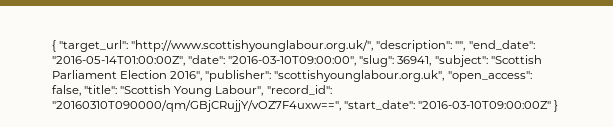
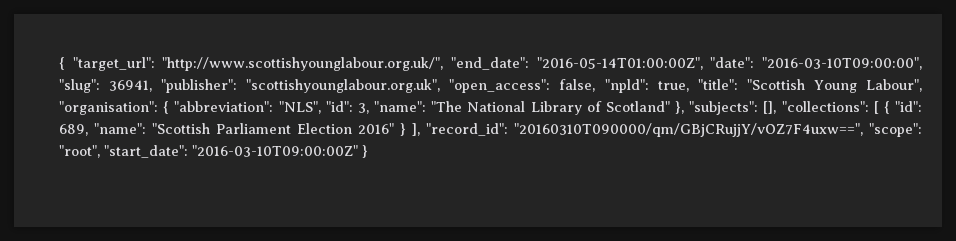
[376,40,466,52] "description": "", -> (444, 64) none
[434,55,542,67] [52,70,203,81] "subject": "Scottish Parliament Election 2016", -> (153, 86) none
(81, 90) none -> [604,79,689,93] "npld": true,
[266,85,332,95] [52,100,341,112] "record_id": "20160310T090000/qm/GBjCRujjY/vOZ7F4uxw==", -> [59,101,922,115] [59,123,922,137] [59,145,100,158] "organisation": { "abbreviation": "NLS", "id": 3, "name": "The National Library of Scotland" }, "subjects": [], "collections": [ { "id": 689, "name": "Scottish Parliament Election 2016" } ], "record_id": "20160310T090000/qm/GBjCRujjY/vOZ7F4uxw==", "scope": "root",

